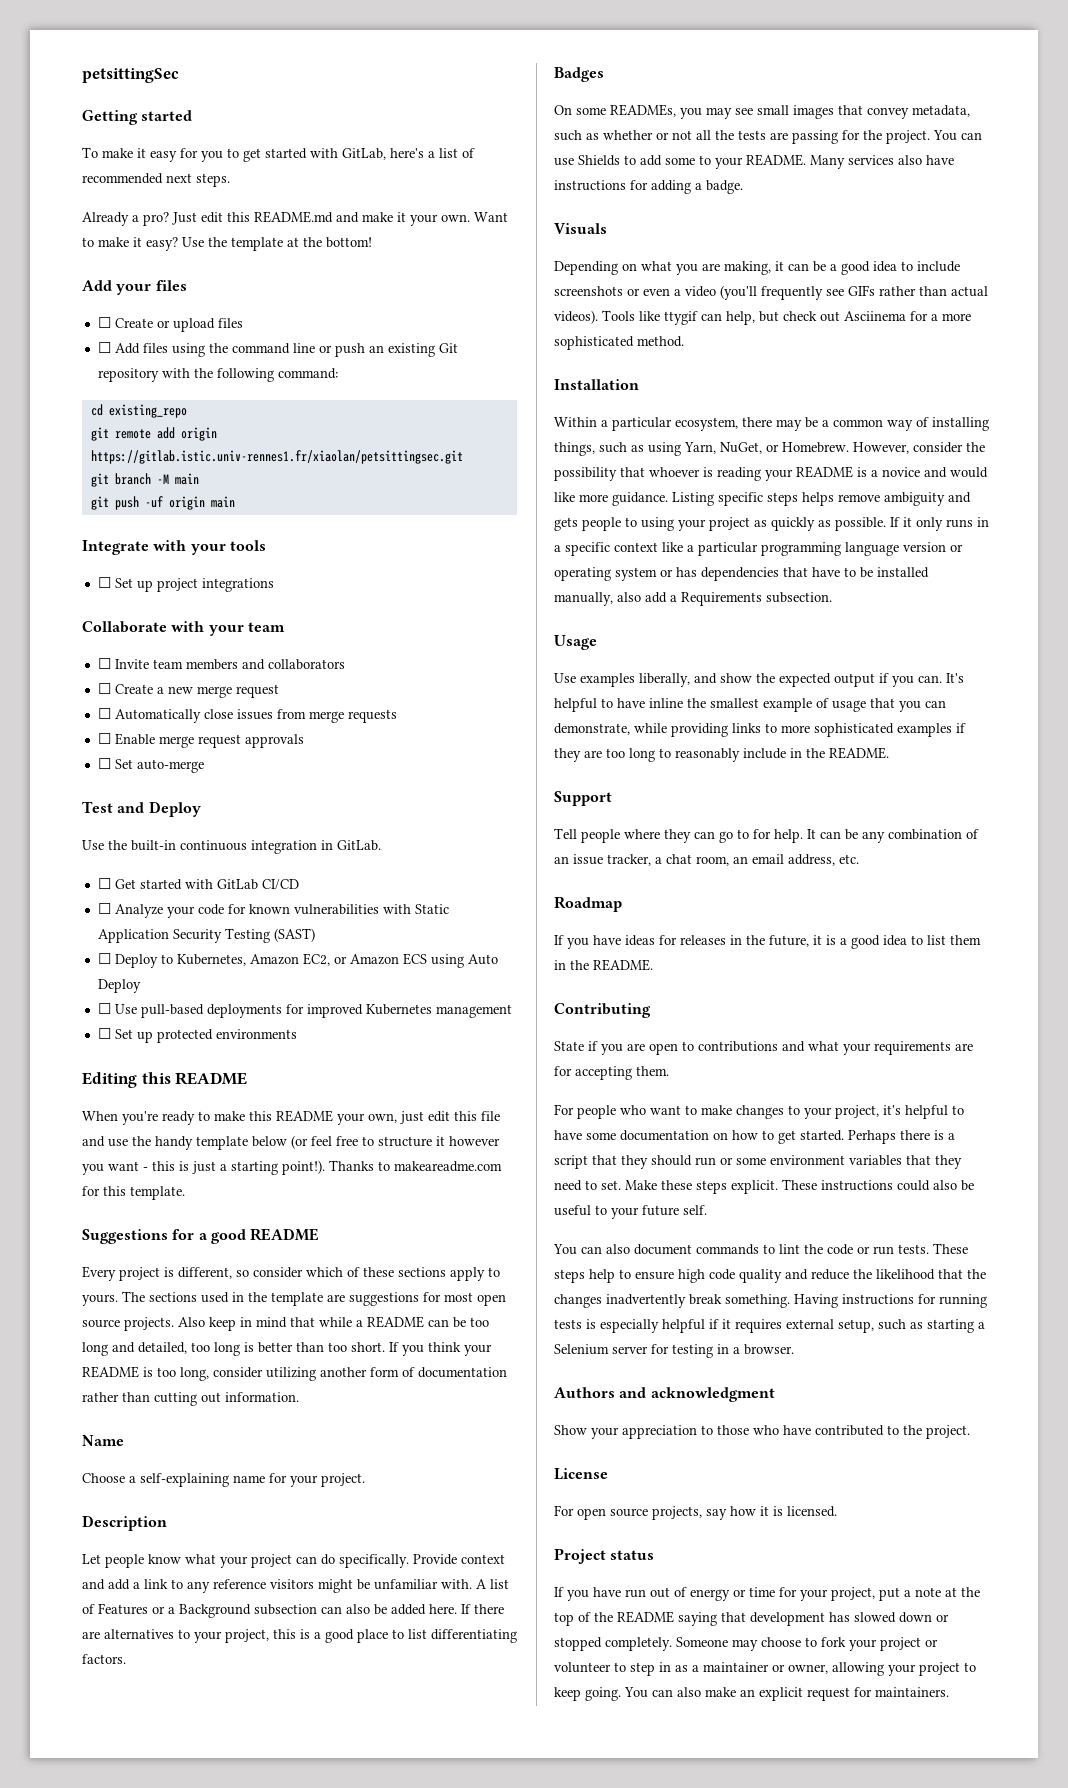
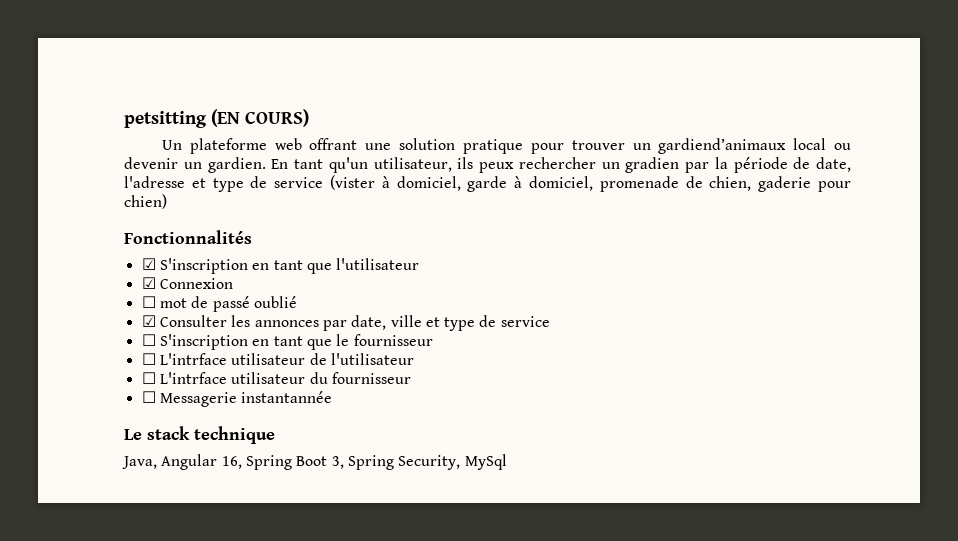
[82,68,179,83] [82,110,193,125] [82,147,475,162] [82,173,230,187] [82,211,508,226] [82,237,372,251] [82,280,187,295] [97,317,243,332] [97,342,458,357] [97,368,338,382] [90,404,187,418] [90,427,217,441] [90,450,463,464] [90,473,199,487] [90,496,235,510] [82,540,266,555] [97,577,274,592] [82,621,285,636] [97,658,345,670] [97,683,279,698] [97,708,397,723] [97,733,304,748] [97,758,204,773] [82,801,201,817] [82,840,381,854] [97,878,299,890] [97,903,449,918] [97,928,315,943] [97,953,498,968] [97,979,141,993] [97,1003,512,1018] [97,1028,297,1043] [82,1072,248,1088] [82,1110,500,1125] [82,1135,500,1150] [82,1160,502,1175] [82,1186,185,1200] [82,1228,320,1244] [82,1266,500,1281] [82,1291,506,1306] [82,1316,489,1331] [82,1342,492,1356] [82,1366,507,1381] [82,1392,299,1406] [82,1435,124,1446] [82,1473,365,1487] [82,1515,167,1531] [82,1554,505,1568] [82,1579,509,1593] [82,1603,504,1618] [82,1629,517,1643] [82,1654,126,1664] [554,67,604,82] [554,104,970,119] [554,130,982,144] [554,154,954,169] [554,180,743,194] [554,223,607,234] [554,261,960,275] [554,285,988,300] [554,310,971,325] [554,336,684,350] [554,379,639,390] [554,417,989,431] [554,442,985,456] [554,466,988,481] [554,492,971,506] [554,517,989,531] [554,542,963,556] [554,567,929,581] [554,592,832,606] [554,635,597,650] [554,673,964,687] [554,698,946,712] [554,723,966,737] [554,747,889,762] [554,791,612,806] [554,828,979,843] [554,854,859,866] [554,896,622,912] [554,935,981,949] [554,959,653,971] [554,1003,651,1018] [554,1041,973,1055] [554,1066,669,1080] [554,1104,964,1119] [554,1130,955,1144] [554,1155,962,1169] [554,1179,974,1194] [554,1205,707,1219] [553,1243,968,1255] [554,1269,986,1283] [554,1294,987,1308] [554,1319,985,1333] [554,1344,794,1358] [554,1387,775,1402] [554,1425,970,1439] [554,1468,608,1480] [554,1505,837,1520] [554,1548,655,1564] [554,1587,980,1601] [554,1611,949,1626] [554,1637,938,1651] [554,1662,976,1676] [554,1687,949,1701] petsittingSec // Getting started // To make it easy for you to get started with GitLab, here's a list of recommended next steps. // Already a pro? Just edit this README.md and make it your own. Want to make it easy? Use the template at the bottom! // Add your files // ☐ Create or upload files // ☐ Add files using the command line or push an existing Git repository with the following command: // cd existing_repo // git remote add origin https://gitlab.istic.univ-rennes1.fr/xiaolan/petsittingsec.git // git branch -M main // git push -uf origin main // Integrate with your tools // ☐ Set up project integrations // Collaborate with your team // ☐ Invite team members and collaborators // ☐ Create a new merge request // ☐ Automatically close issues from merge requests // ☐ Enable merge request approvals // ☐ Set auto-merge // Test and Deploy // Use the built-in continuous integration in GitLab. // ☐ Get started with GitLab CI/CD // ☐ Analyze your code for known vulnerabilities with Static Application Security Testing (SAST) // ☐ Deploy to Kubernetes, Amazon EC2, or Amazon ECS using Auto Deploy // ☐ Use pull-based deployments for improved Kubernetes management // ☐ Set up protected environments // Editing this README // When you're ready to make this README your own, just edit this file and use the handy template below (or feel free to structure it however you want - this is just a starting point!). Thanks to makeareadme.com for this template. // Suggestions for a good README // Every project is different, so consider which of these sections apply to yours. The sections used in the template are suggestions for most open source projects. Also keep in mind that while a README can be too long and detailed, too long is better than too short. If you think your README is too long, consider utilizing another form of documentation rather than cutting out information. // Name // Choose a self-explaining name for your project. // Description // Let people know what your project can do specifically. Provide context and add a link to any reference visitors might be unfamiliar with. A list of Features or a Background subsection can also be added here. If there are alternatives to your project, this is a good place to list differentiating factors. // Badges // On some READMEs, you may see small images that convey metadata, such as whether or not all the tests are passing for the project. You can use Shields to add some to your README. Many services also have instructions for adding a badge. // Visuals // Depending on what you are making, it can be a good idea to include screenshots or even a video (you'll frequently see GIFs rather than actual videos). Tools like ttygif can help, but check out Asciinema for a more sophisticated method. // Installation // Within a particular ecosystem, there may be a common way of installing things, such as using Yarn, NuGet, or Homebrew. However, consider the possibility that whoever is reading your README is a novice and would like more guidance. Listing specific steps helps remove ambiguity and gets people to using your project as quickly as possible. If it only runs in a specific context like a particular programming language version or operating system or has dependencies that have to be installed manually, also add a Requirements subsection. // Usage // Use examples liberally, and show the expected output if you can. It's helpful to have inline the smallest example of usage that you can demonstrate, while providing links to more sophisticated examples if they are too long to reasonably include in the README. // Support // Tell people where they can go to for help. It can be any combination of an issue tracker, a chat room, an email address, etc. // Roadmap // If you have ideas for releases in the future, it is a good idea to list them in the README. // Contributing // State if you are open to contributions and what your requirements are for accepting them. // For people who want to make changes to your project, it's helpful to have some documentation on how to get started. Perhaps there is a script that they should run or some environment variables that they need to set. Make these steps explicit. These instructions could also be useful to your future self. // You can also document commands to lint the code or run tests. These steps help to ensure high code quality and reduce the likelihood that the changes inadvertently break something. Having instructions for running tests is especially helpful if it requires external setup, such as starting a Selenium server for testing in a browser. // Authors and acknowledgment // Show your appreciation to those who have contributed to the project. // License // For open source projects, say how it is licensed. // Project status // If you have run out of energy or time for your project, put a note at the top of the README saying that development has slowed down or stopped completely. Someone may choose to fork your project or volunteer to step in as a maintainer or owner, allowing your project to keep going. You can also make an explicit request for maintainers. -> [124,109,309,128] [161,138,851,154] [124,157,851,173] [124,175,851,192] [124,194,167,209] [124,230,252,244] [141,258,420,274] [141,277,233,289] [141,296,297,312] [141,315,550,331] [141,334,433,350] [141,353,414,365] [141,372,411,384] [141,391,333,407] [124,426,275,444] [122,454,507,470] petsitting (EN COURS) // Un plateforme web offrant une solution pratique pour trouver un gardiend’animaux local ou devenir un gardien. En tant qu'un utilisateur, ils peux rechercher un gradien par la période de date, l'adresse et type de service (vister à domiciel, garde à domiciel, promenade de chien, gaderie pour chien) // Fonctionnalités // ☑ S'inscription en tant que l'utilisateur // ☑ Connexion // ☐ mot de passé oublié // ☑ Consulter les annonces par date, ville et type de service // ☐ S'inscription en tant que le fournisseur // ☐ L'intrface utilisateur de l'utilisateur // ☐ L'intrface utilisateur du fournisseur // ☐ Messagerie instantannée // Le stack technique // Java, Angular 16, Spring Boot 3, Spring Security, MySql

